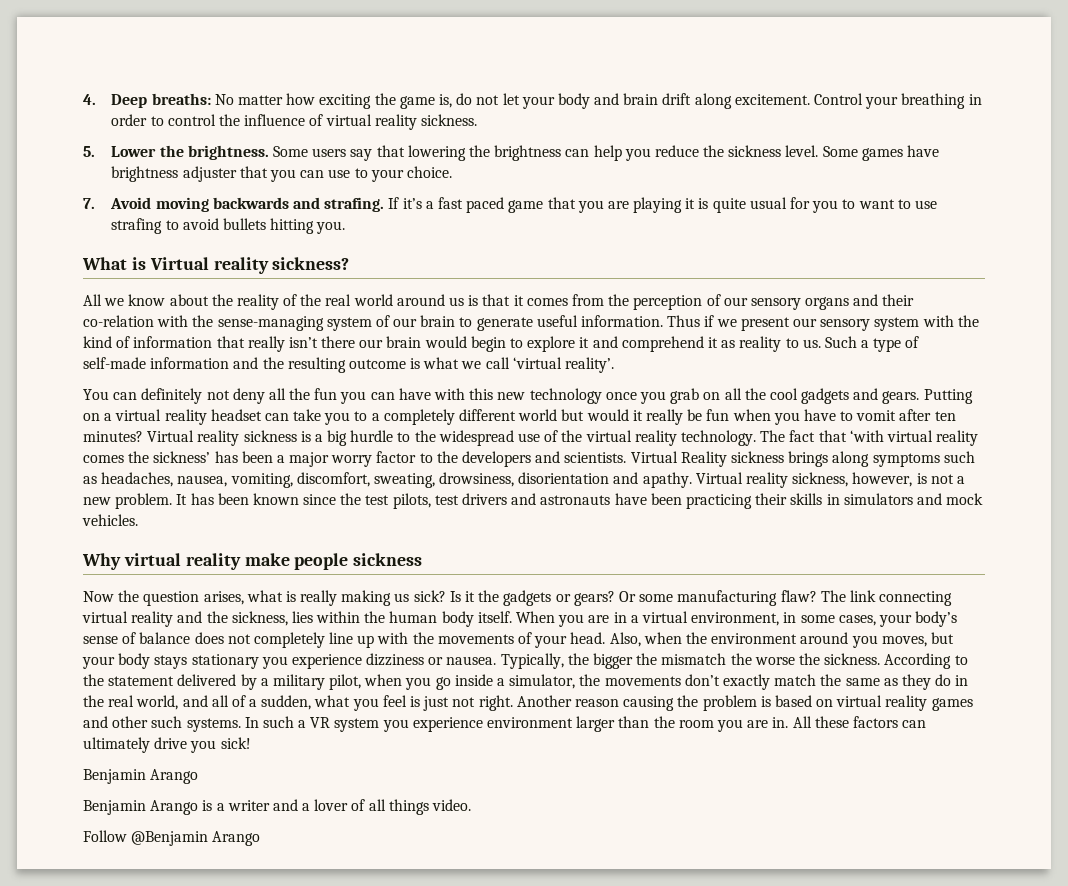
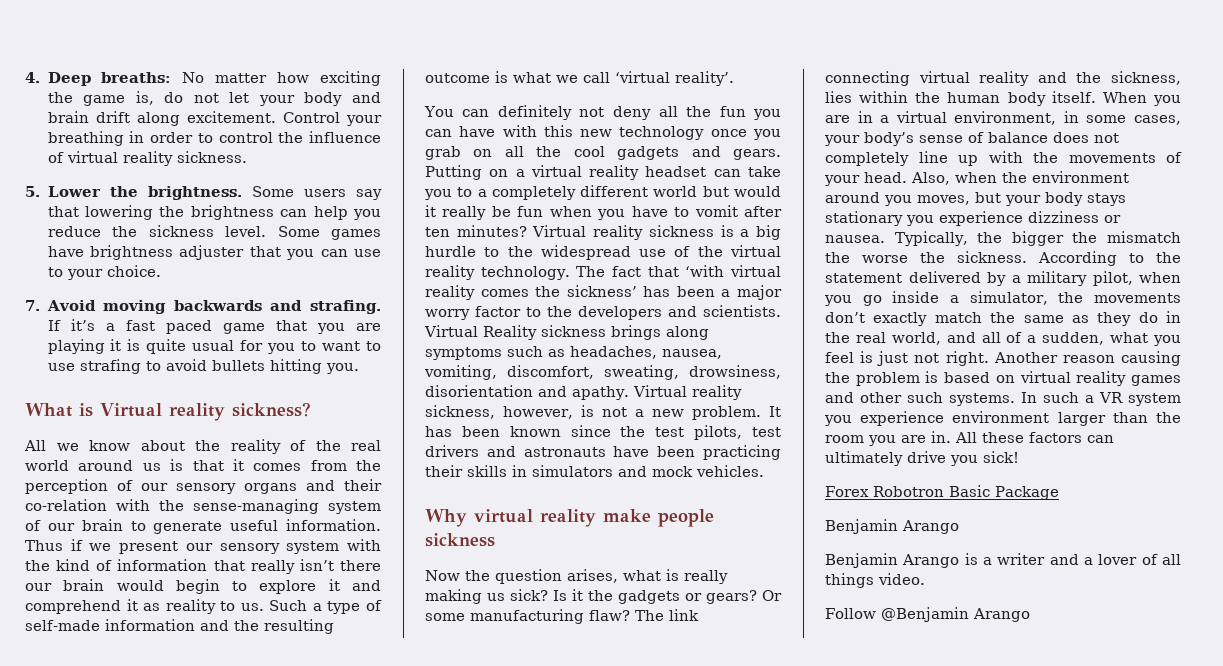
(251, 743) none -> [825,485,1059,500] // Forex Robotron Basic Package

